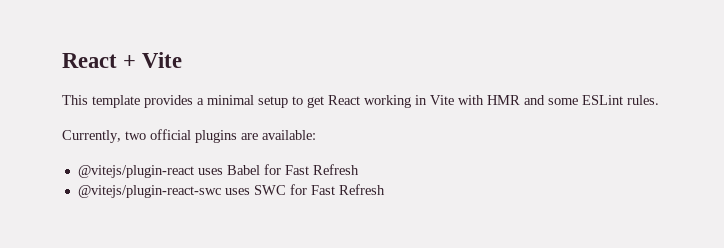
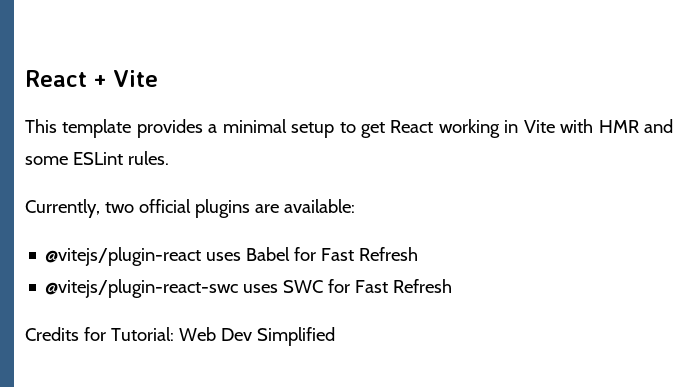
(385, 189) none -> [25,327,335,346] // Credits for Tutorial: Web Dev Simplified

